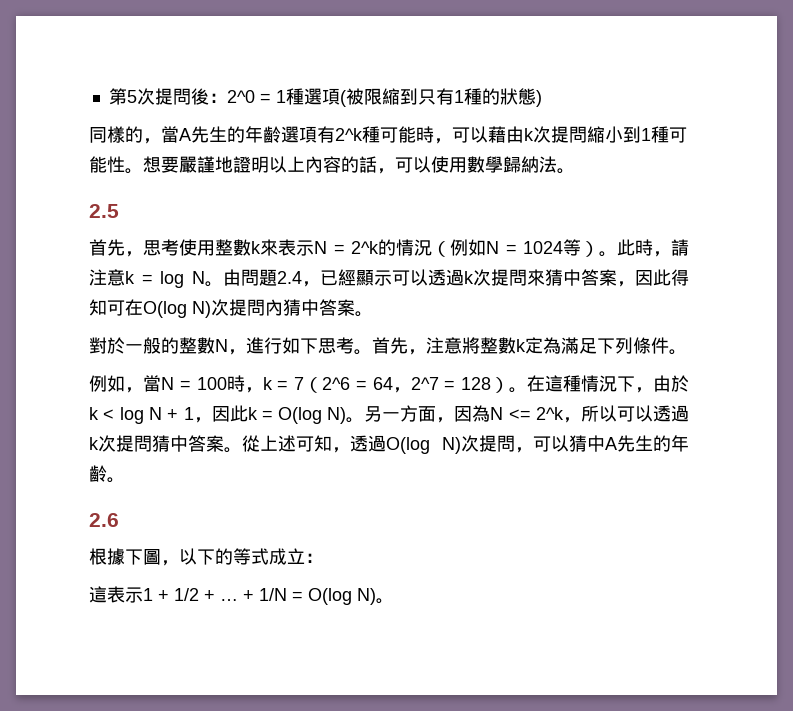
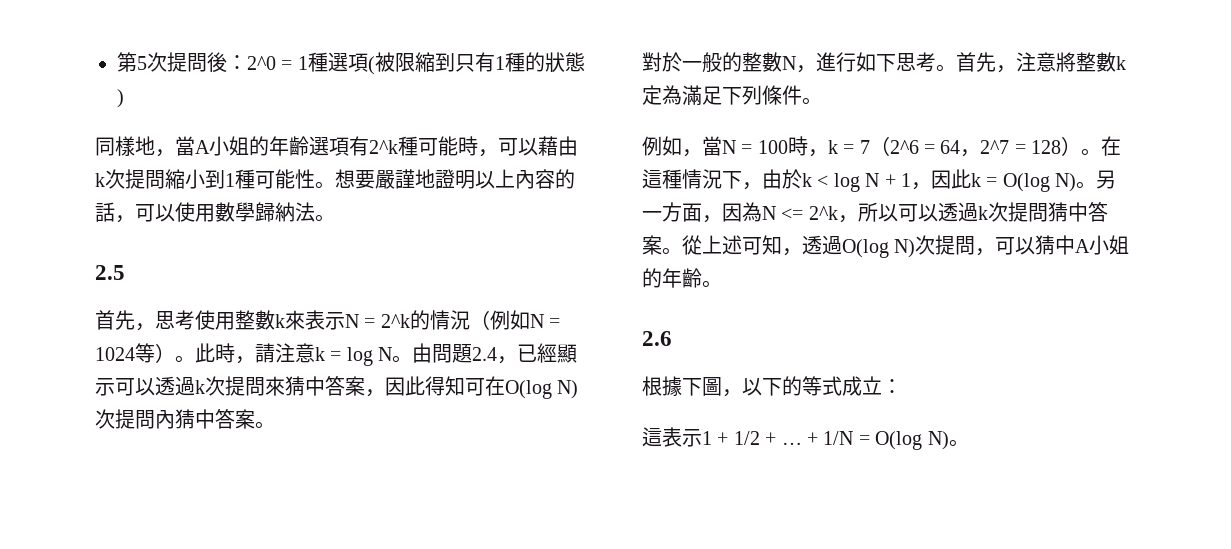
[125,126,143,143] 的 -> [135,136,155,155] 地
[191,126,227,143] 先生 -> [209,136,249,156] 小姐
[617,435,653,452] 先生 -> [1089,235,1130,255] 小姐

